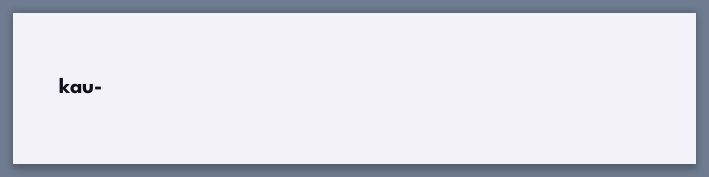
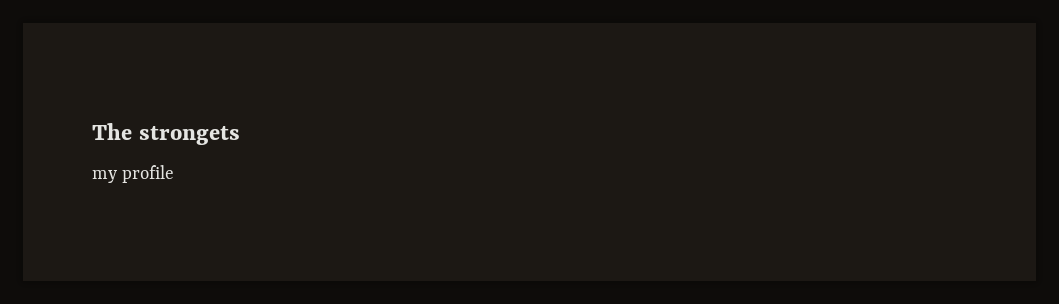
[59,77,102,94] kau- -> [92,123,241,145] [92,165,175,183] The strongets // my profile

